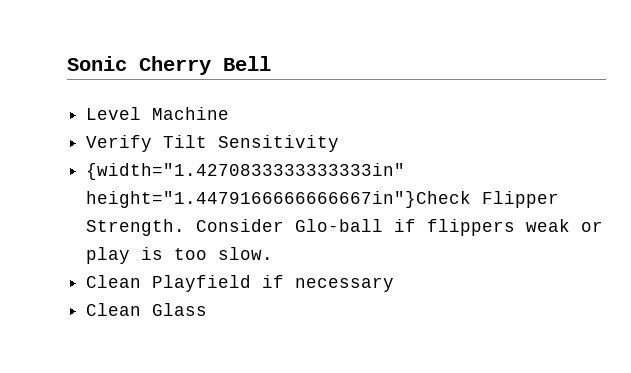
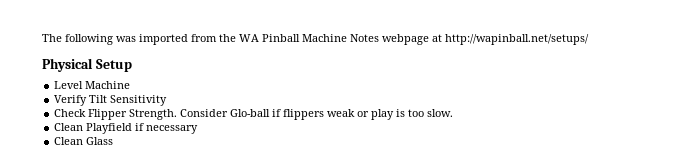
[67,56,271,75] Sonic Cherry Bell -> [42,34,589,45] [42,58,132,72] The following was imported from the WA Pinball Machine Notes webpage at http://wapinball.net/setups/ // Physical Setup
[86,163,406,180] [86,191,472,208] {width="1.4270833333333333in" height="1.4479166666666667in"}Check -> [54,109,87,117] Check

